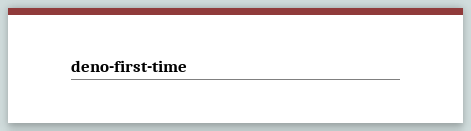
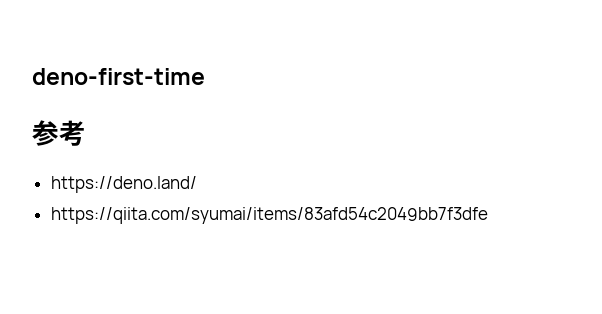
(187, 66) none -> [32,120,86,146] [50,176,197,193] [50,207,488,224] // 参考 // https://deno.land/ // https://qiita.com/syumai/items/83afd54c2049bb7f3dfe

